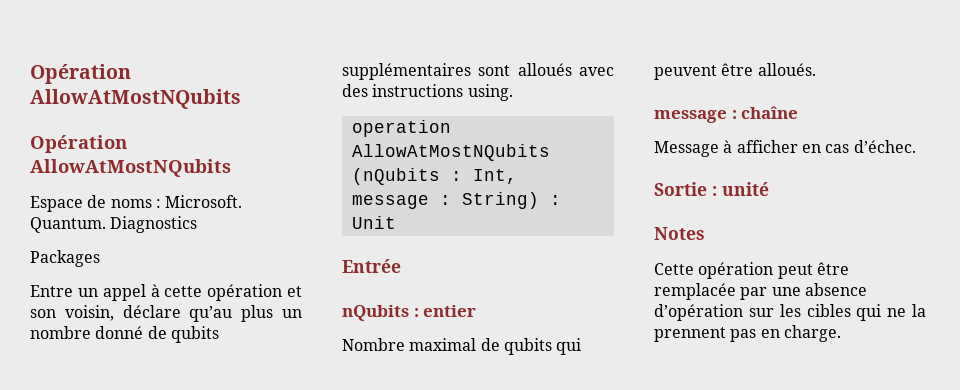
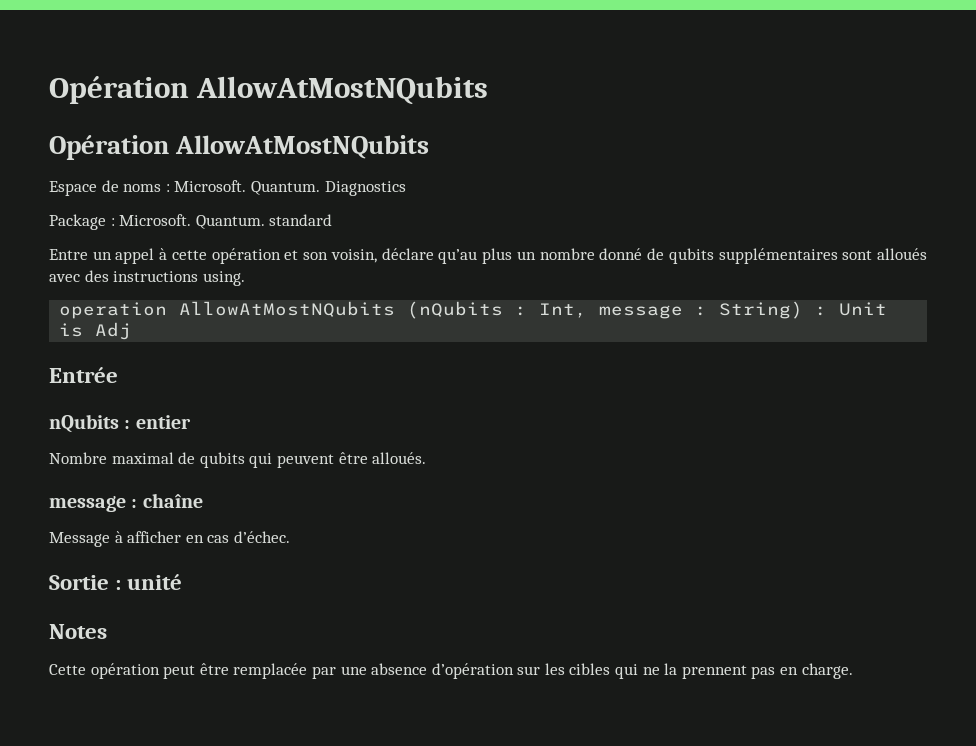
[30,250,100,267] Packages -> [49,214,333,230] Package : Microsoft. Quantum. standard
(396, 222) none -> [59,322,132,340] is Adj

